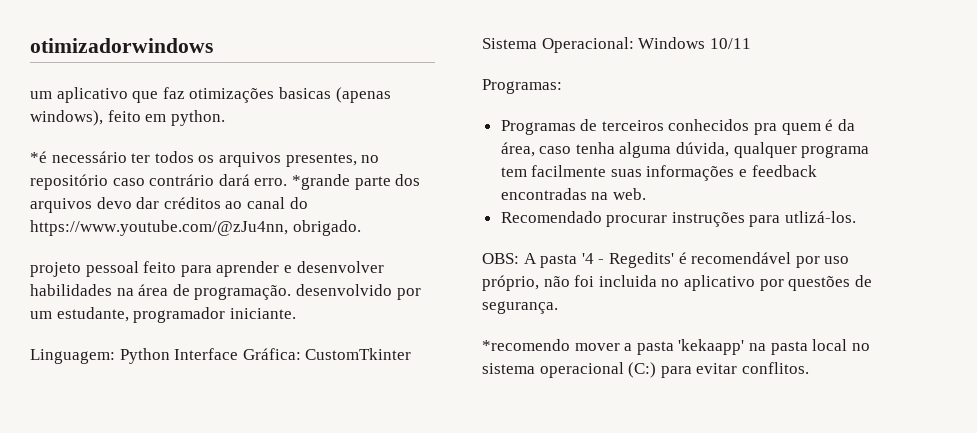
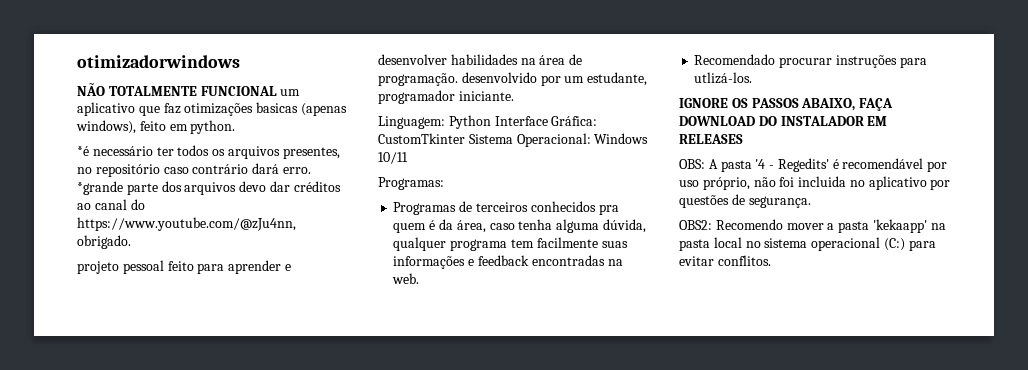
(213, 45) none -> [77,83,277,96] NÃO TOTALMENTE FUNCIONAL
(857, 217) none -> [679,98,894,111] [679,116,888,126] [679,134,743,144] // IGNORE OS PASSOS ABAIXO, FAÇA DOWNLOAD DO INSTALADOR EM RELEASES
[482,339,570,351] *recomendo -> [679,219,783,230] OBS2: Recomendo

